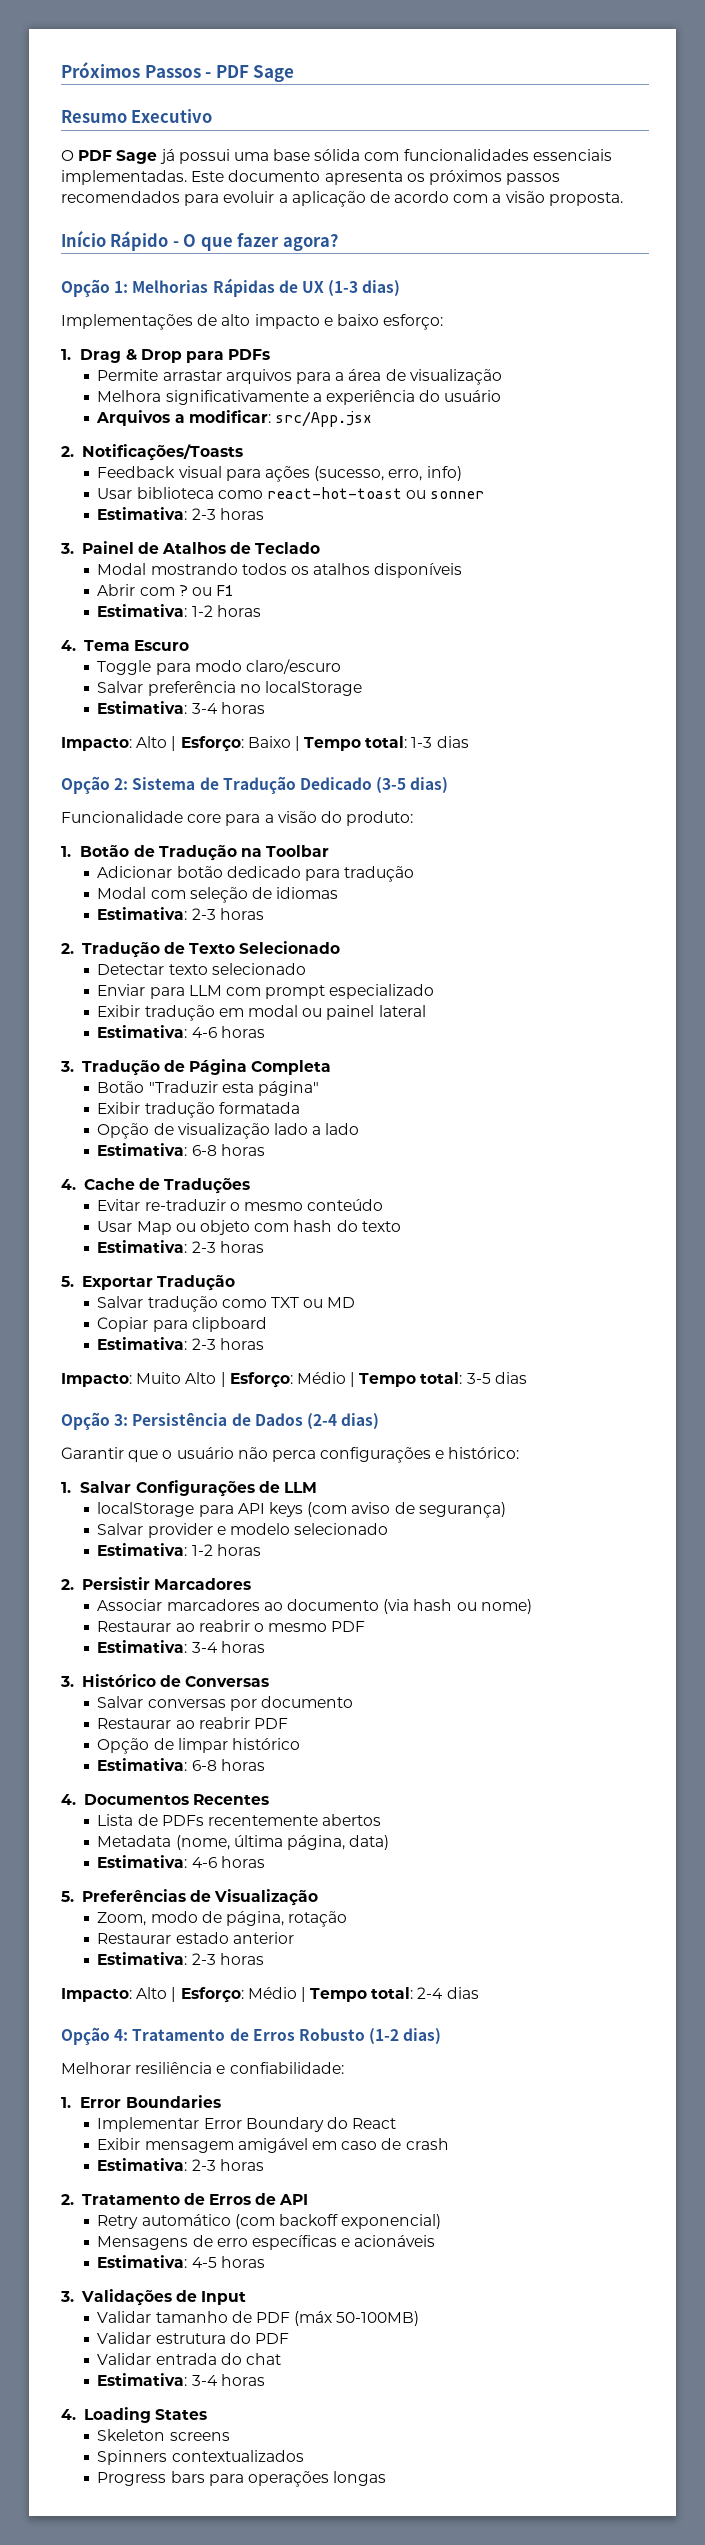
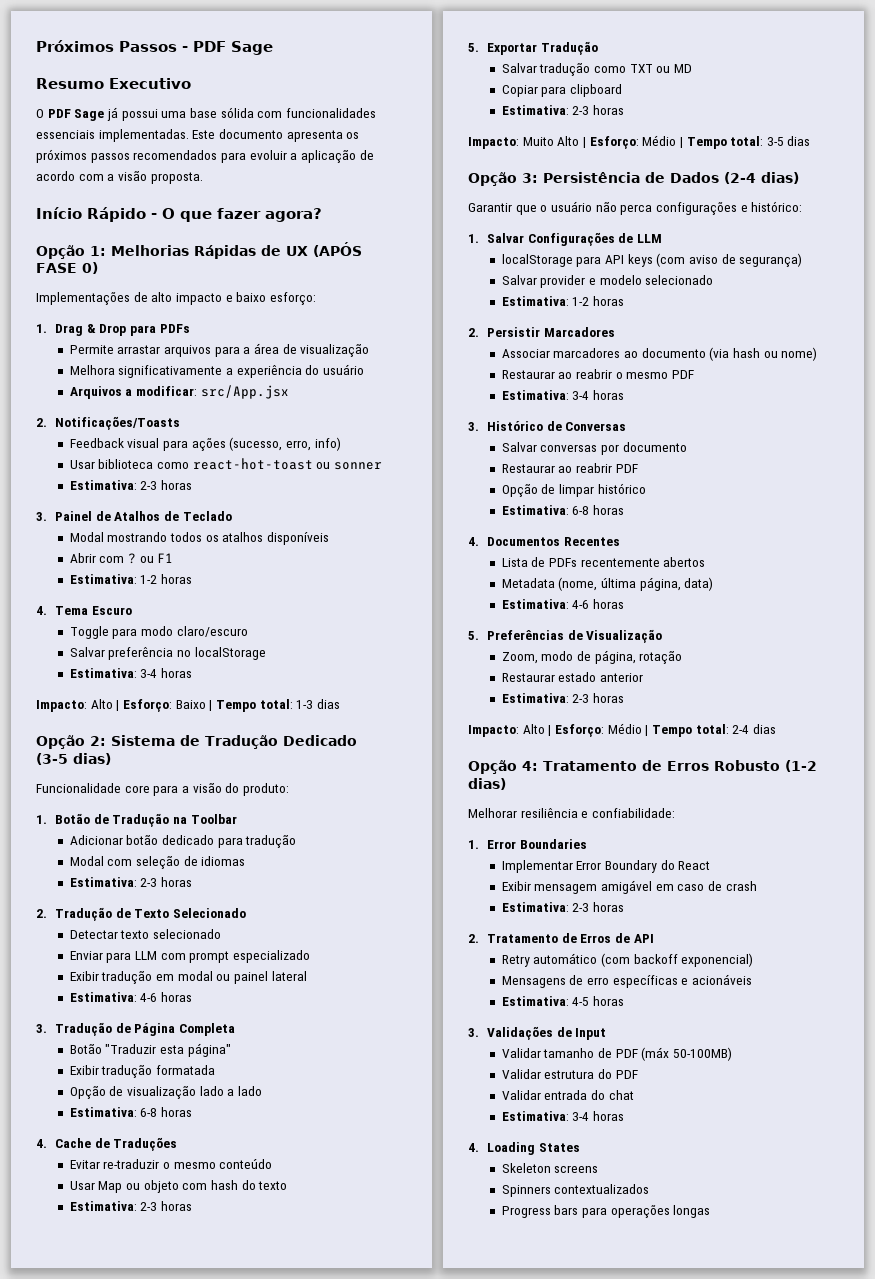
[328,280,401,297] (1-3 dias) -> [313,242,362,257] [36,262,98,274] (APÓS FASE 0)

